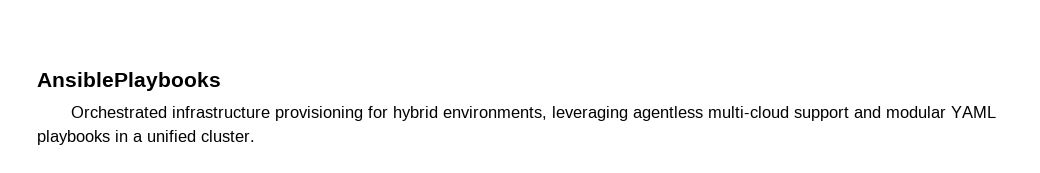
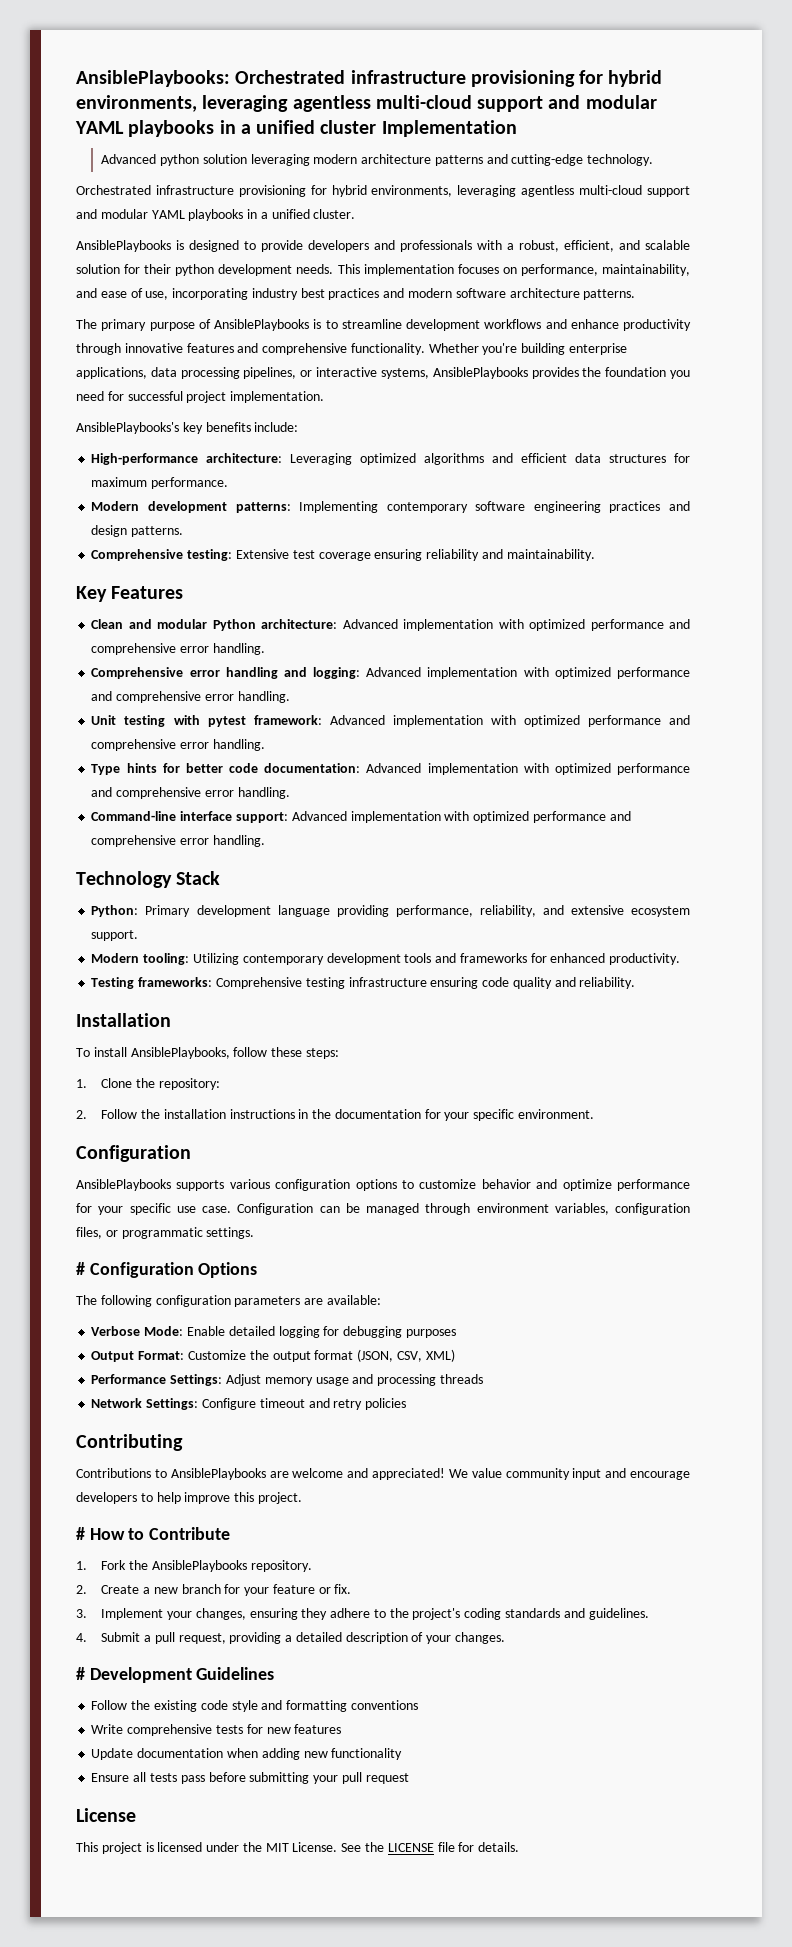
[37,72,221,91] AnsiblePlaybooks -> [76,70,663,87] [76,95,657,112] [75,120,517,137] [101,154,654,166] AnsiblePlaybooks: Orchestrated infrastructure provisioning for hybrid environments, leveraging agentless multi-cloud support and modular YAML playbooks in a unified cluster Implementation // Advanced python solution leveraging modern architecture patterns and cutting-edge technology.
(255, 136) none -> [76,240,690,252] [76,264,690,276] [76,288,636,300] [76,319,691,331] [76,343,628,355] [76,367,690,379] [76,391,325,403] [76,422,299,434] [91,453,690,465] [91,477,229,489] [91,501,690,513] [91,525,184,537] [91,549,595,561] [76,586,184,602] [91,619,690,631] [91,643,265,655] [91,667,691,679] [91,691,290,703] [91,715,691,727] [91,739,265,751] [91,763,691,775] [91,787,290,799] [91,811,631,823] [91,835,265,847] [76,871,221,888] [91,905,691,917] [91,930,139,941] [91,953,681,965] [91,977,636,989] [76,1013,171,1027] [76,1047,339,1059] [76,1078,220,1090] [76,1109,594,1121] [76,1145,191,1162] [76,1179,690,1191] [76,1203,690,1215] [76,1227,255,1239] [76,1262,258,1278] [76,1295,381,1307] [91,1326,456,1338] [91,1349,455,1362] [91,1374,483,1386] [91,1398,407,1410] [76,1434,183,1451] [76,1468,690,1480] [76,1492,302,1504] [76,1527,231,1540] [76,1560,312,1572] [76,1584,352,1596] [76,1608,649,1620] [76,1632,505,1644] [76,1667,275,1683] [91,1700,418,1712] [91,1724,342,1736] [91,1748,403,1760] [91,1772,409,1784] [76,1808,136,1822] [76,1842,520,1854] // AnsiblePlaybooks is designed to provide developers and professionals with a robust, efficient, and scalable solution for their python development needs. This implementation focuses on performance, maintainability, and ease of use, incorporating industry best practices and modern software architecture patterns. // The primary purpose of AnsiblePlaybooks is to streamline development workflows and enhance productivity through innovative features and comprehensive functionality. Whether you're building enterprise applications, data processing pipelines, or interactive systems, AnsiblePlaybooks provides the foundation you need for successful project implementation. // AnsiblePlaybooks's key benefits include: // High-performance architecture: Leveraging optimized algorithms and efficient data structures for maximum performance. // Modern development patterns: Implementing contemporary software engineering practices and design patterns. // Comprehensive testing: Extensive test coverage ensuring reliability and maintainability. // Key Features // Clean and modular Python architecture: Advanced implementation with optimized performance and comprehensive error handling. // Comprehensive error handling and logging: Advanced implementation with optimized performance and comprehensive error handling. // Unit testing with pytest framework: Advanced implementation with optimized performance and comprehensive error handling. // Type hints for better code documentation: Advanced implementation with optimized performance and comprehensive error handling. // Command-line interface support: Advanced implementation with optimized performance and comprehensive error handling. // Technology Stack // Python: Primary development language providing performance, reliability, and extensive ecosystem support. // Modern tooling: Utilizing contemporary development tools and frameworks for enhanced productivity. // Testing frameworks: Comprehensive testing infrastructure ensuring code quality and reliability. // Installation // To install AnsiblePlaybooks, follow these steps: // 1. Clone the repository: // 2. Follow the installation instructions in the documentation for your specific environment. // Configuration // AnsiblePlaybooks supports various configuration options to customize behavior and optimize performance for your specific use case. Configuration can be managed through environment variables, configuration files, or programmatic settings. // # Configuration Options // The following configuration parameters are available: // Verbose Mode: Enable detailed logging for debugging purposes // Output Format: Customize the output format (JSON, CSV, XML) // Performance Settings: Adjust memory usage and processing threads // Network Settings: Configure timeout and retry policies // Contributing // Contributions to AnsiblePlaybooks are welcome and appreciated! We value community input and encourage developers to help improve this project. // # How to Contribute // 1. Fork the AnsiblePlaybooks repository. // 2. Create a new branch for your feature or fix. // 3. Implement your changes, ensuring they adhere to the project's coding standards and guidelines. // 4. Submit a pull request, providing a detailed description of your changes. // # Development Guidelines // Follow the existing code style and formatting conventions // Write comprehensive tests for new features // Update documentation when adding new functionality // Ensure all tests pass before submitting your pull request // License // This project is licensed under the MIT License. See the LICENSE file for details.

